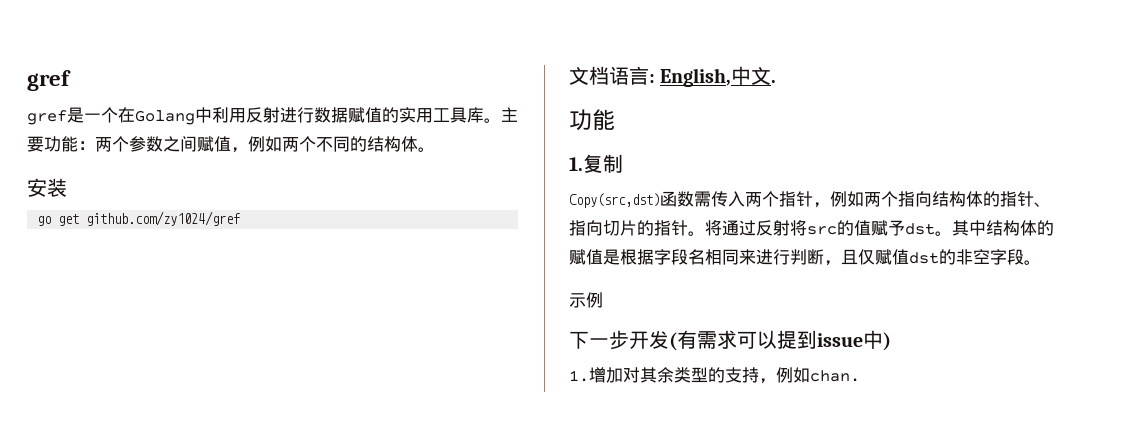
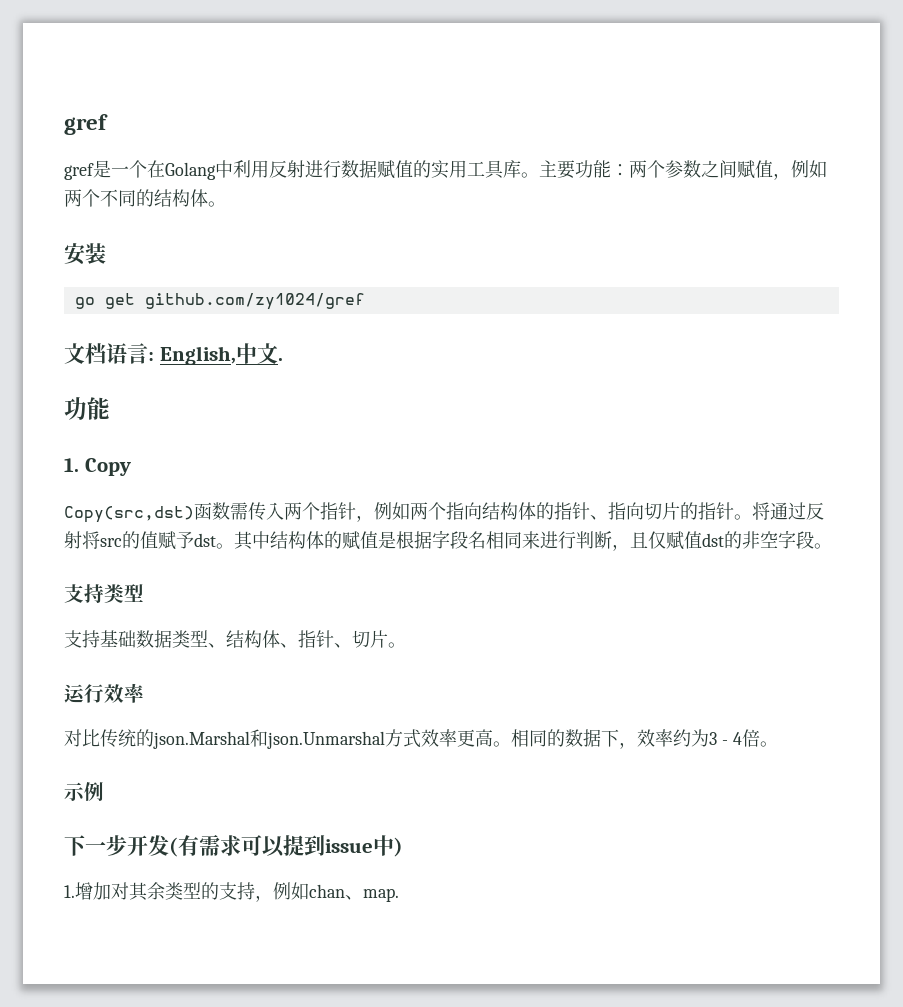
[583,154,623,173] 复制 -> [84,458,131,476] Copy
(1041, 262) none -> [64,584,144,603] [64,630,406,648] [64,683,144,703] [64,729,778,749] // 支持类型 // 支持基础数据类型、结构体、指针、切片。 // 运行效率 // 对比传统的json.Marshal和json.Unmarshal方式效率更高。相同的数据下，效率约为3 - 4倍。
[810,370,860,382] chan. -> [309,884,399,902] chan、map.

